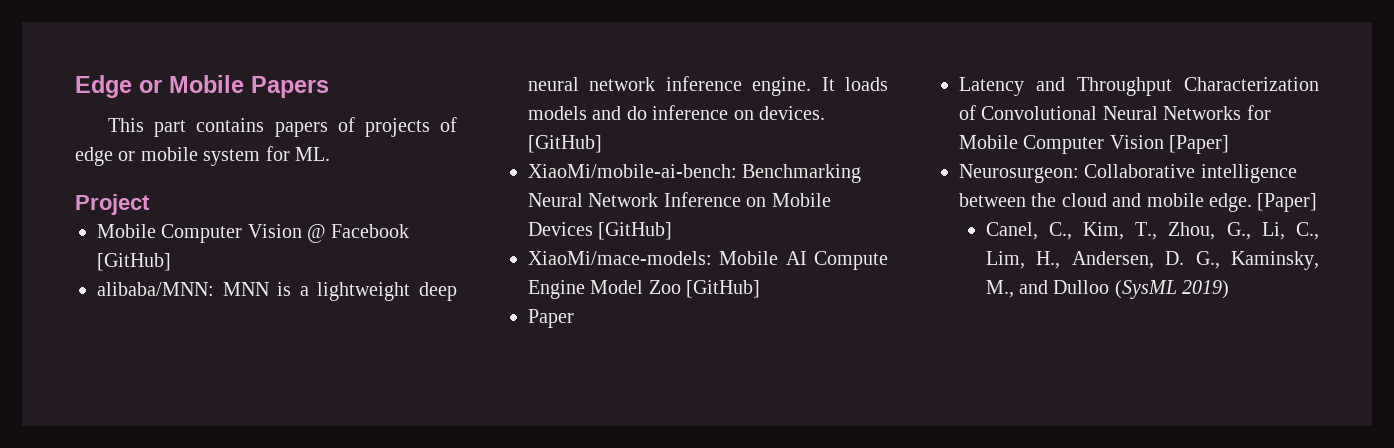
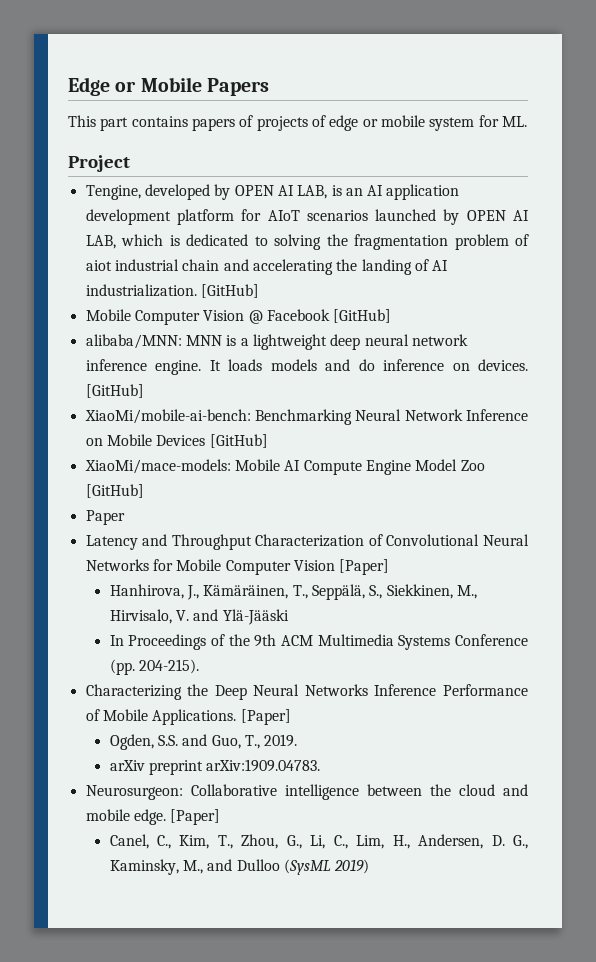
(150, 204) none -> [85,184,460,200] [85,209,529,225] [85,234,529,250] [85,259,449,275] [85,284,259,298] // Tengine, developed by OPEN AI LAB, is an AI application development platform for AIoT scenarios launched by OPEN AI LAB, which is dedicated to solving the fragmentation problem of aiot industrial chain and accelerating the landing of AI industrialization. [GitHub]
(1230, 144) none -> [109,584,477,600] [109,609,289,625] [109,634,528,650] [109,659,199,675] [85,684,528,700] [85,709,291,725] [109,734,298,750] [109,759,321,775] // Hanhirova, J., Kämäräinen, T., Seppälä, S., Siekkinen, M., Hirvisalo, V. and Ylä-Jääski // In Proceedings of the 9th ACM Multimedia Systems Conference (pp. 204-215). // Characterizing the Deep Neural Networks Inference Performance of Mobile Applications. [Paper] // Ogden, S.S. and Guo, T., 2019. // arXiv preprint arXiv:1909.04783.

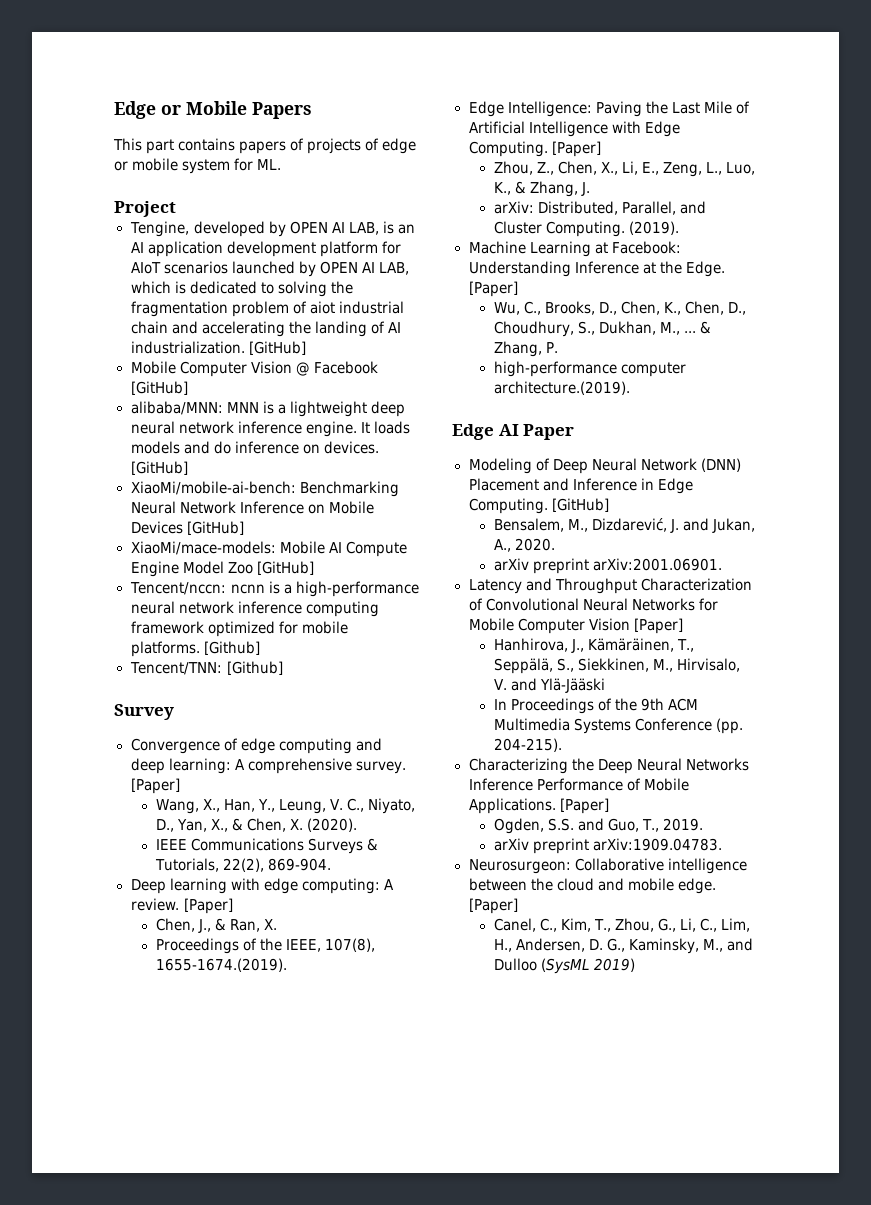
[85,510,125,525] Paper -> [129,581,419,597] [130,601,379,617] [130,621,348,637] [130,641,260,657] [129,661,283,675] [114,704,174,720] [130,738,382,754] [130,758,406,774] [130,778,180,794] [155,798,416,814] [155,818,358,832] [155,838,379,854] [154,858,332,872] [130,878,394,894] [130,898,233,914] [155,918,278,933] [155,938,376,954] [155,958,287,972] [468,101,750,117] [468,121,680,137] [468,141,601,157] [493,161,756,177] [493,181,591,197] [493,201,707,215] [493,221,680,237] [468,241,681,257] [468,261,725,277] [468,281,518,297] [493,301,747,315] [493,321,712,337] [493,341,559,357] [493,361,687,377] [493,381,630,395] [452,424,575,440] [468,458,741,474] [468,478,693,494] [468,498,609,514] [493,518,756,533] [493,538,556,552] [493,558,723,574] Tencent/nccn: ncnn is a high-performance neural network inference computing framework optimized for mobile platforms. [Github] // Tencent/TNN: [Github] // Survey // Convergence of edge computing and deep learning: A comprehensive survey. [Paper] // Wang, X., Han, Y., Leung, V. C., Niyato, D., Yan, X., & Chen, X. (2020). // IEEE Communications Surveys & Tutorials, 22(2), 869-904. // Deep learning with edge computing: A review. [Paper] // Chen, J., & Ran, X. // Proceedings of the IEEE, 107(8), 1655-1674.(2019). // Edge Intelligence: Paving the Last Mile of Artificial Intelligence with Edge Computing. [Paper] // Zhou, Z., Chen, X., Li, E., Zeng, L., Luo, K., & Zhang, J. // arXiv: Distributed, Parallel, and Cluster Computing. (2019). // Machine Learning at Facebook: Understanding Inference at the Edge. [Paper] // Wu, C., Brooks, D., Chen, K., Chen, D., Choudhury, S., Dukhan, M., ... & Zhang, P. // high-performance computer architecture.(2019). // Edge AI Paper // Modeling of Deep Neural Network (DNN) Placement and Inference in Edge Computing. [GitHub] // Bensalem, M., Dizdarević, J. and Jukan, A., 2020. // arXiv preprint arXiv:2001.06901.

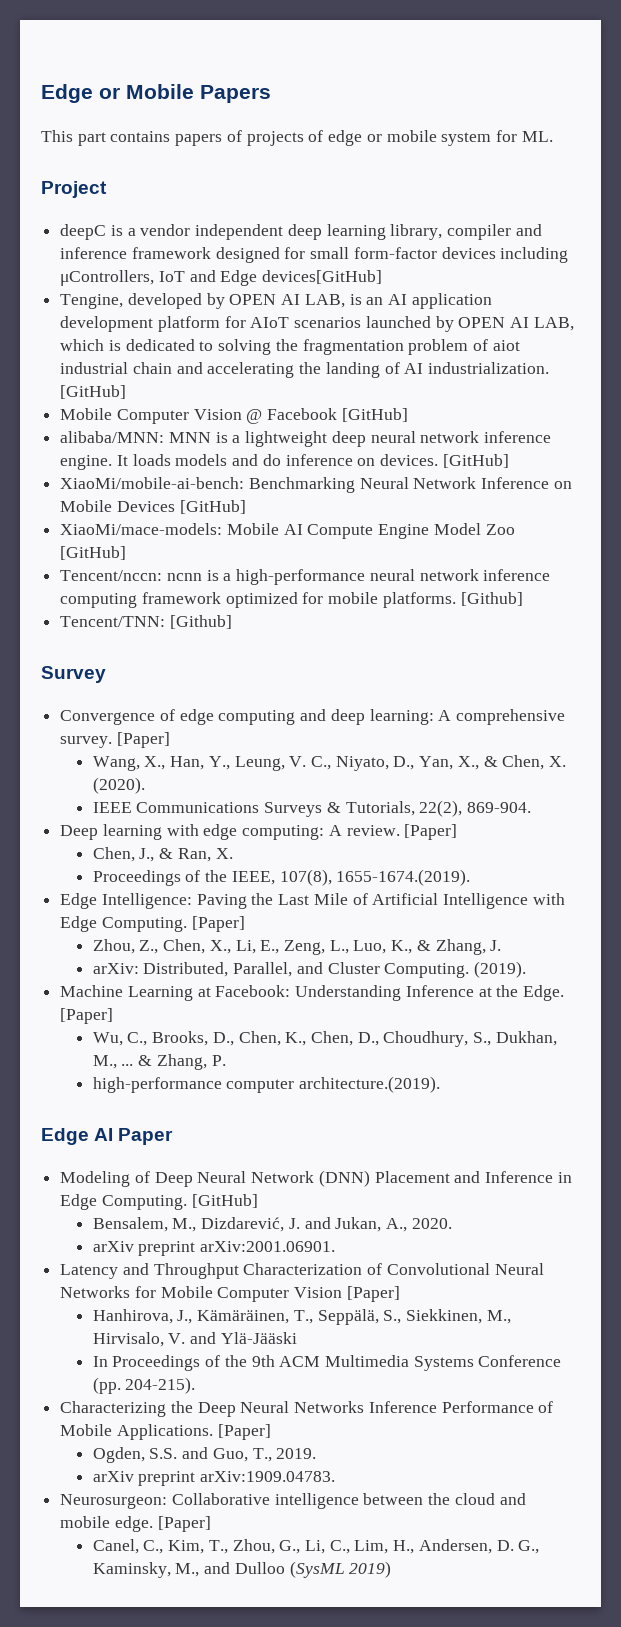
(176, 209) none -> [60,224,542,240] [60,247,569,263] [60,270,383,286] // deepC is a vendor independent deep learning library, compiler and inference framework designed for small form-factor devices including μControllers, IoT and Edge devices[GitHub]

